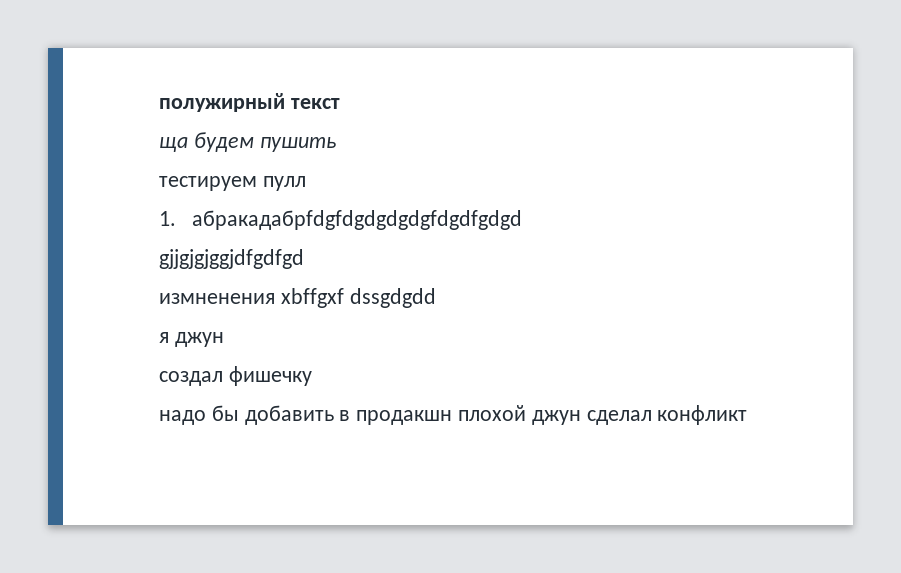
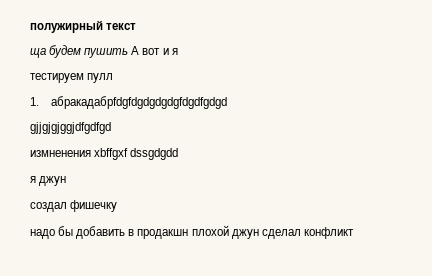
(336, 144) none -> [131,46,178,55] А вот и я

